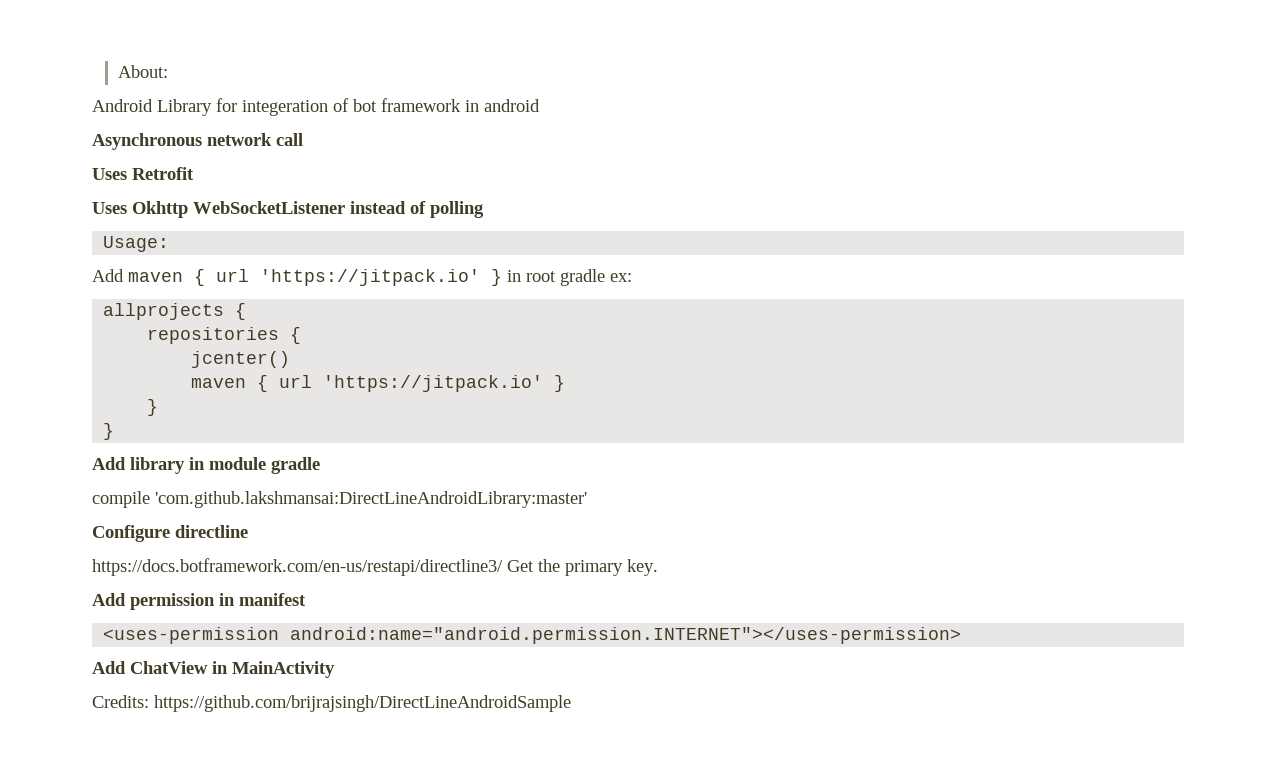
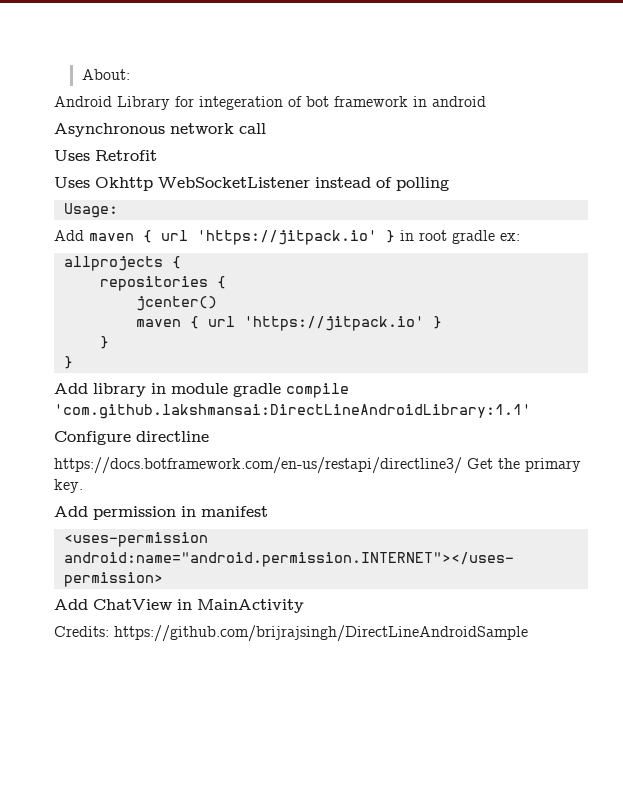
[92,491,587,508] // compile 'com.github.lakshmansai:DirectLineAndroidLibrary:master' -> [286,383,349,398] [54,404,531,419] compile 'com.github.lakshmansai:DirectLineAndroidLibrary:1.1'

